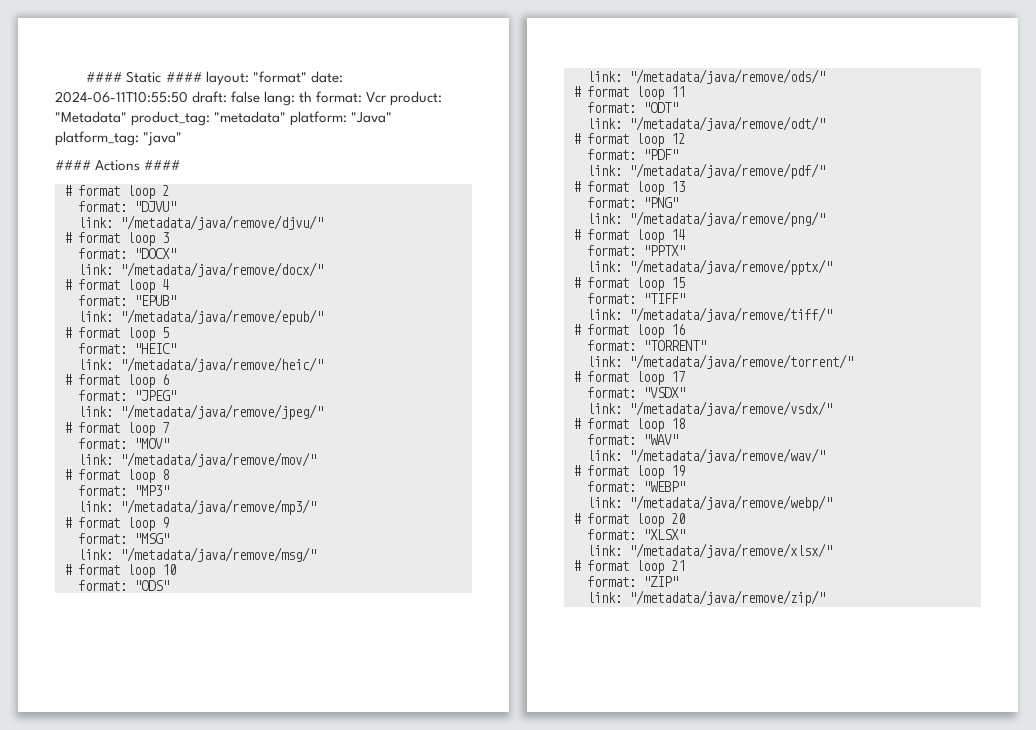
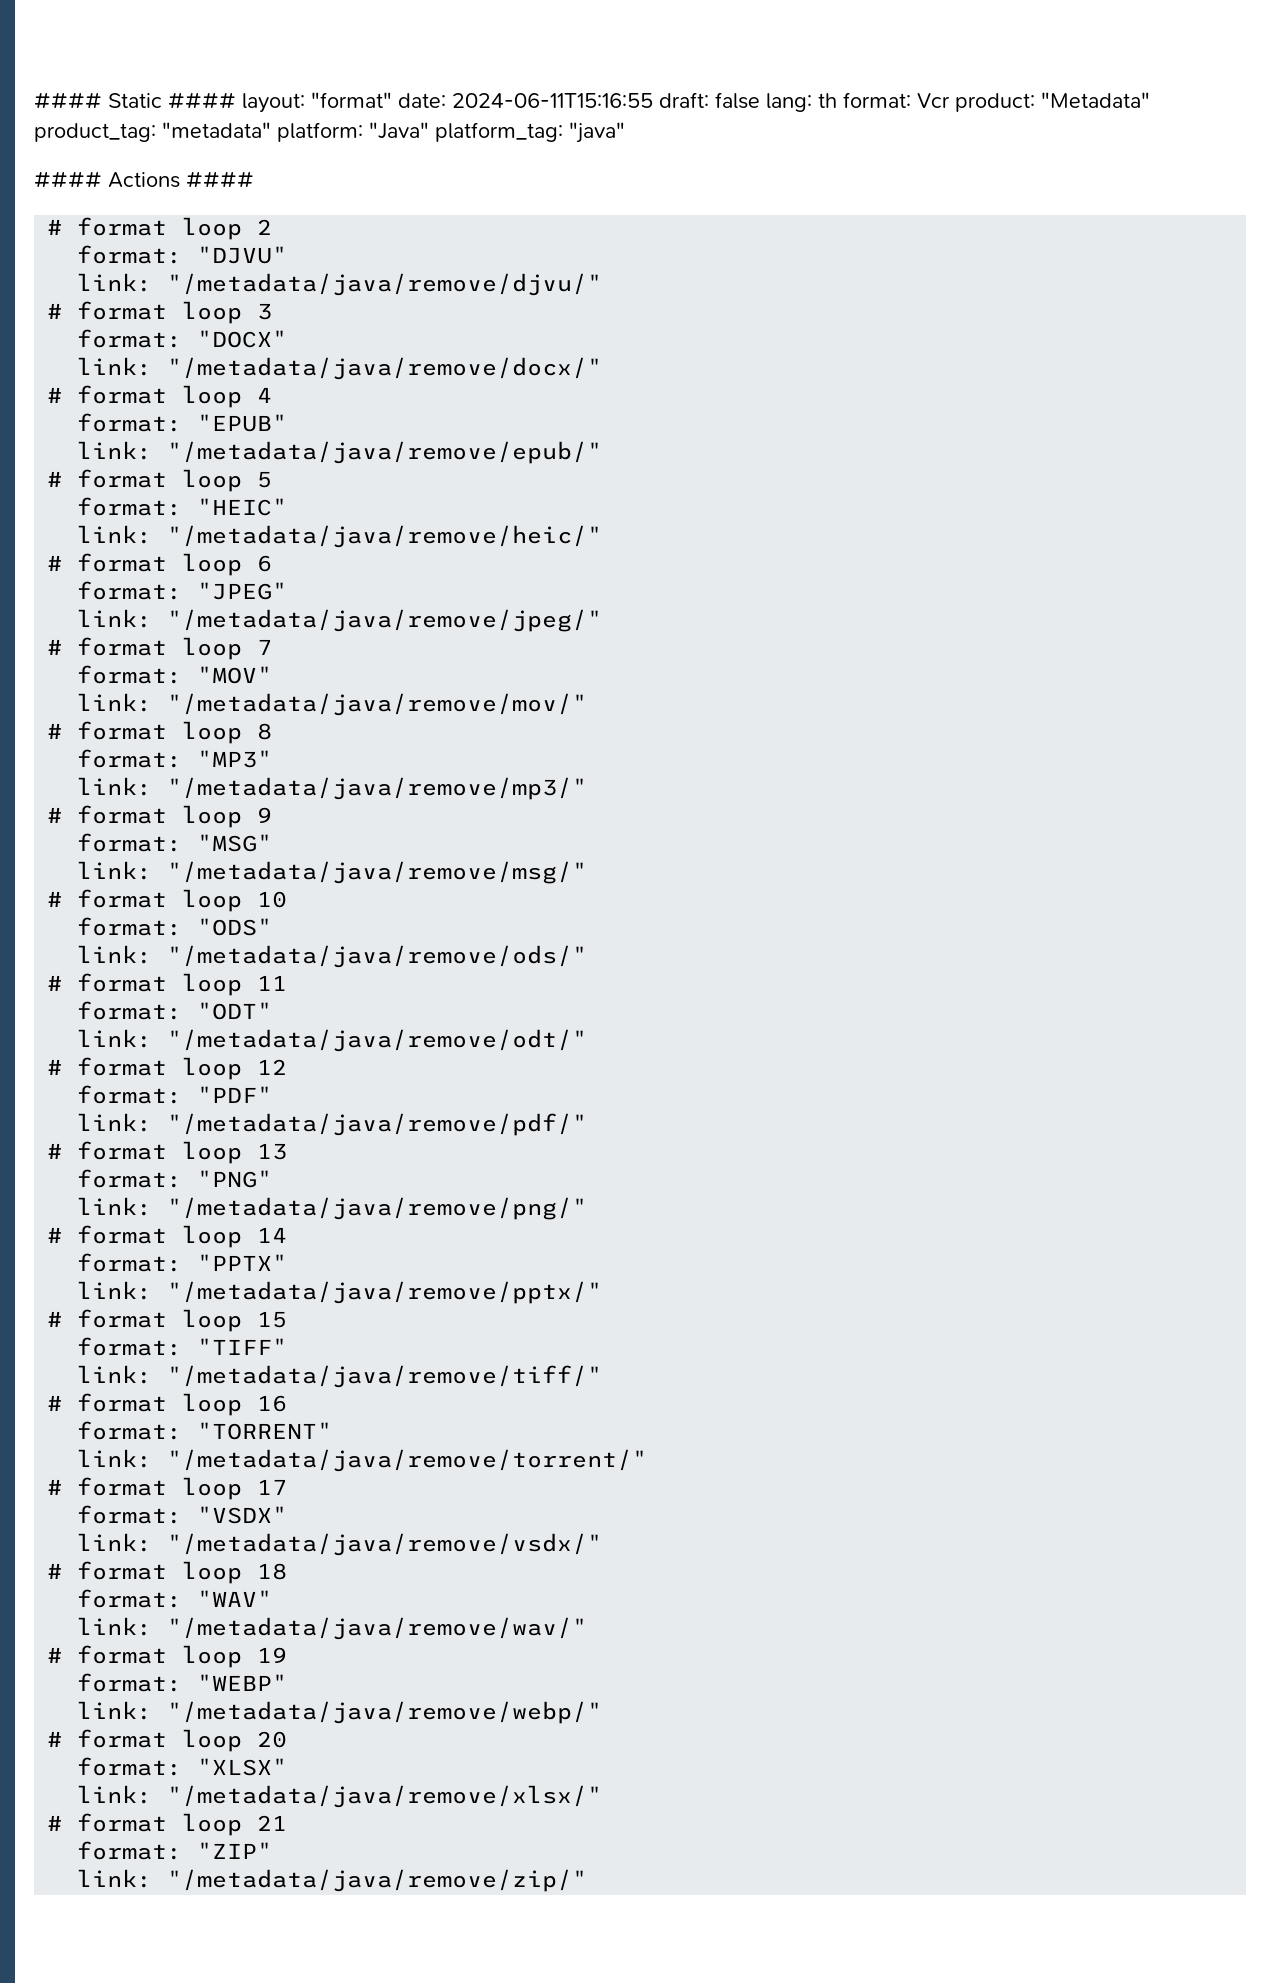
[55,91,188,103] 2024-06-11T10:55:50 -> [452,93,653,108] 2024-06-11T15:16:55

